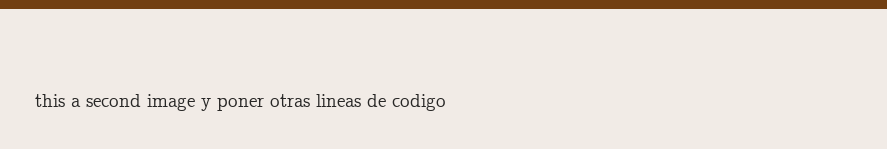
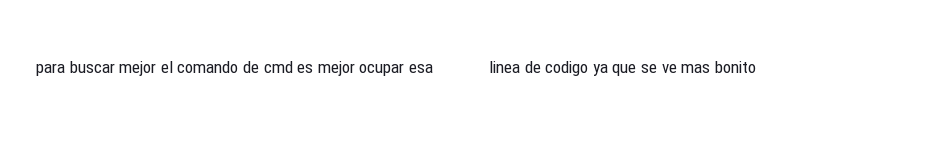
[35,94,446,111] this a second image y poner otras lineas de codigo -> [36,61,756,76] para buscar mejor el comando de cmd es mejor ocupar esa linea de codigo ya que se ve mas bonito

